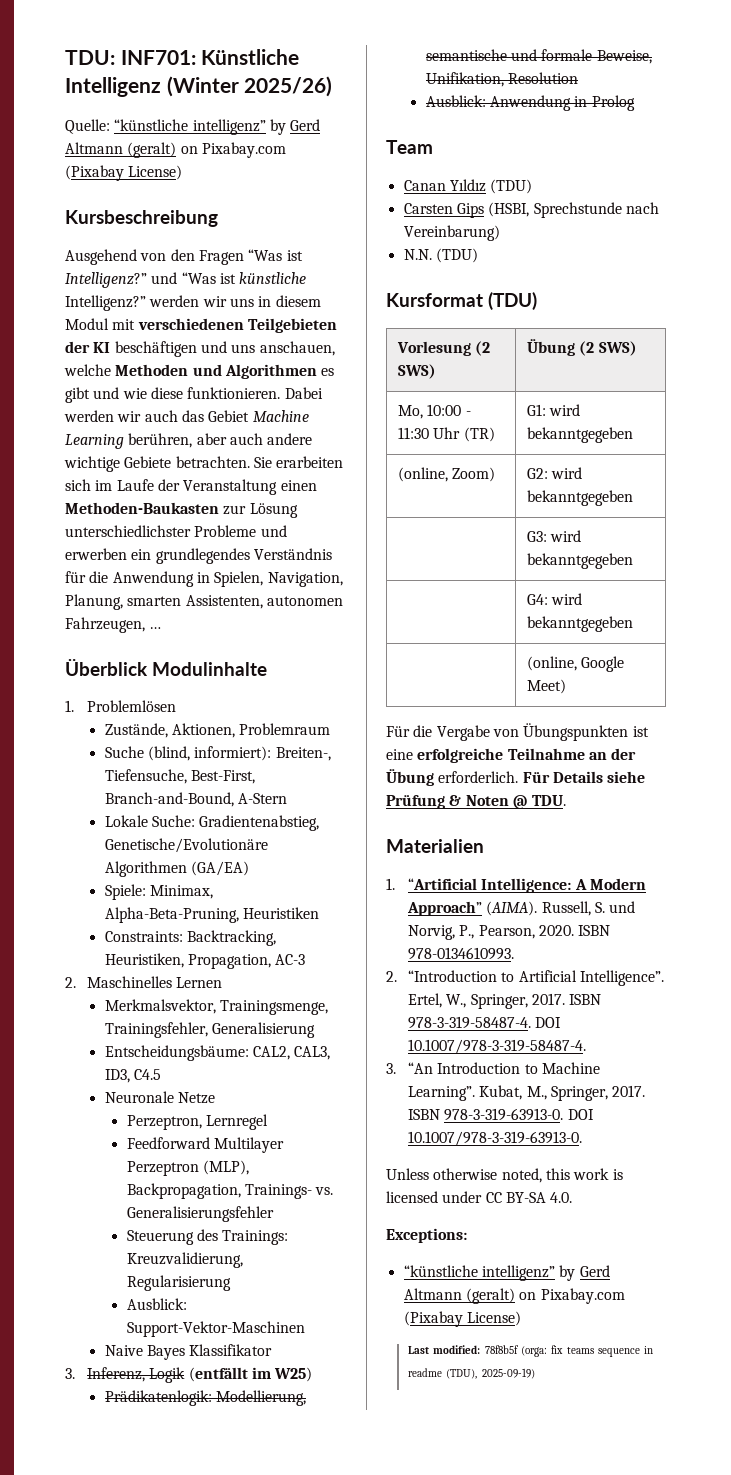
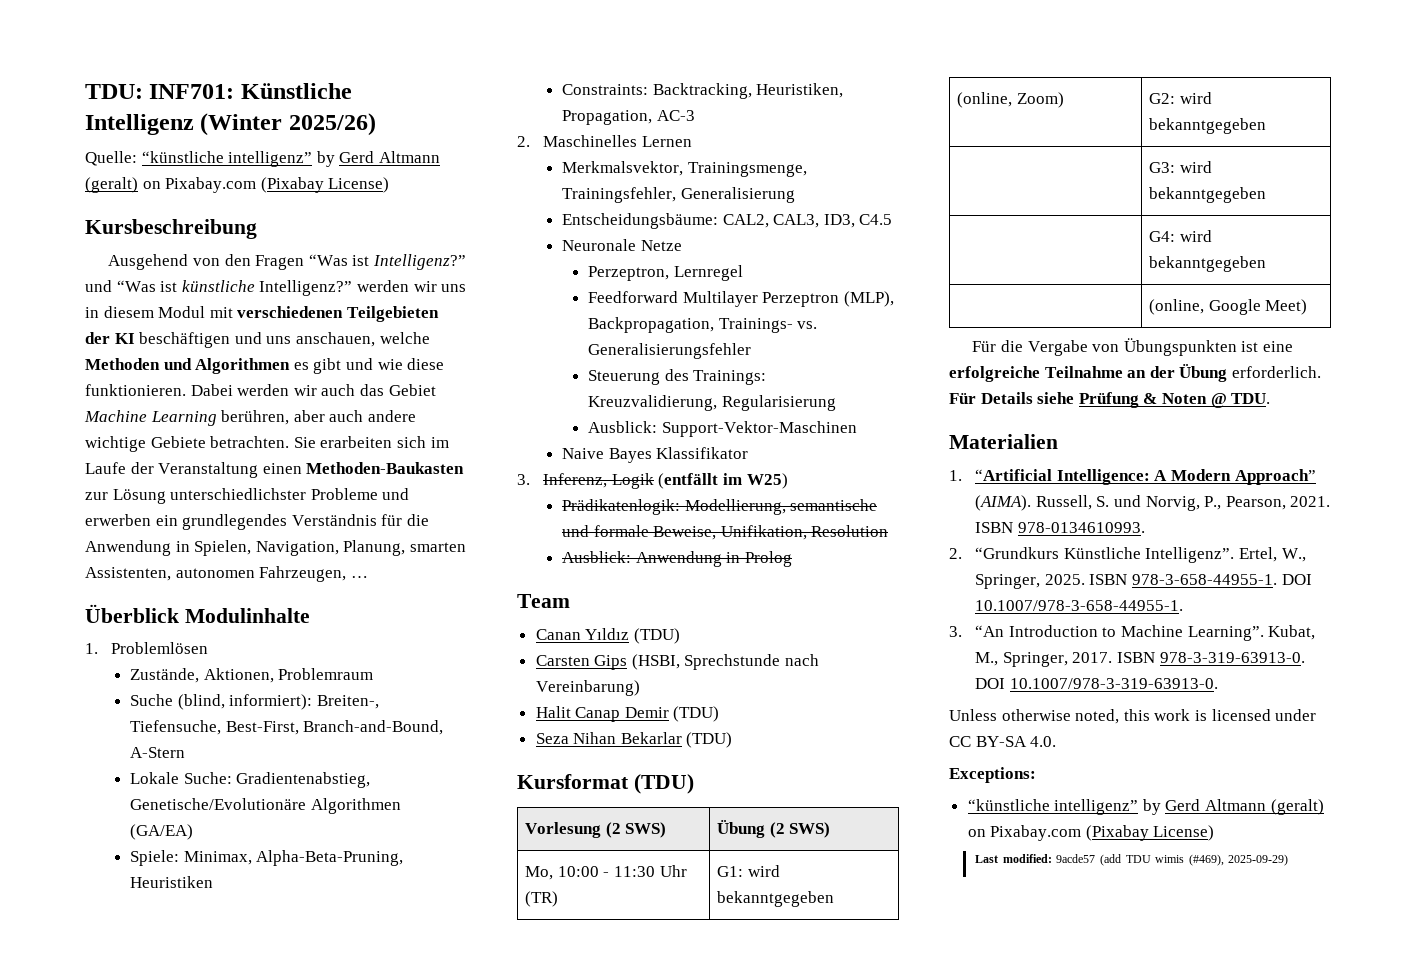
[403,249,432,260] N.N. -> [535,706,720,722] [535,732,682,744] Halit Canap Demir (TDU) // Seza Nihan Bekarlar
[538,925,574,936] 2020. -> [1290,496,1331,507] 2021.
[407,970,664,986] [407,993,602,1009] [407,1016,562,1029] [407,1039,586,1054] “Introduction to Artificial Intelligence”. Ertel, W., Springer, 2017. ISBN 978-3-319-58487-4. DOI 10.1007/978-3-319-58487-4. -> [975,547,1306,563] [975,574,1312,589] [975,600,1184,611] “Grundkurs Künstliche Intelligenz”. Ertel, W., Springer, 2025. ISBN 978-3-658-44955-1. DOI 10.1007/978-3-658-44955-1.
[484,1345,654,1357] [407,1368,535,1379] 78f8b5f (orga: fix teams sequence in readme (TDU), 2025-09-19) -> [1056,854,1289,866] 9acde57 (add TDU wimis (#469), 2025-09-29)

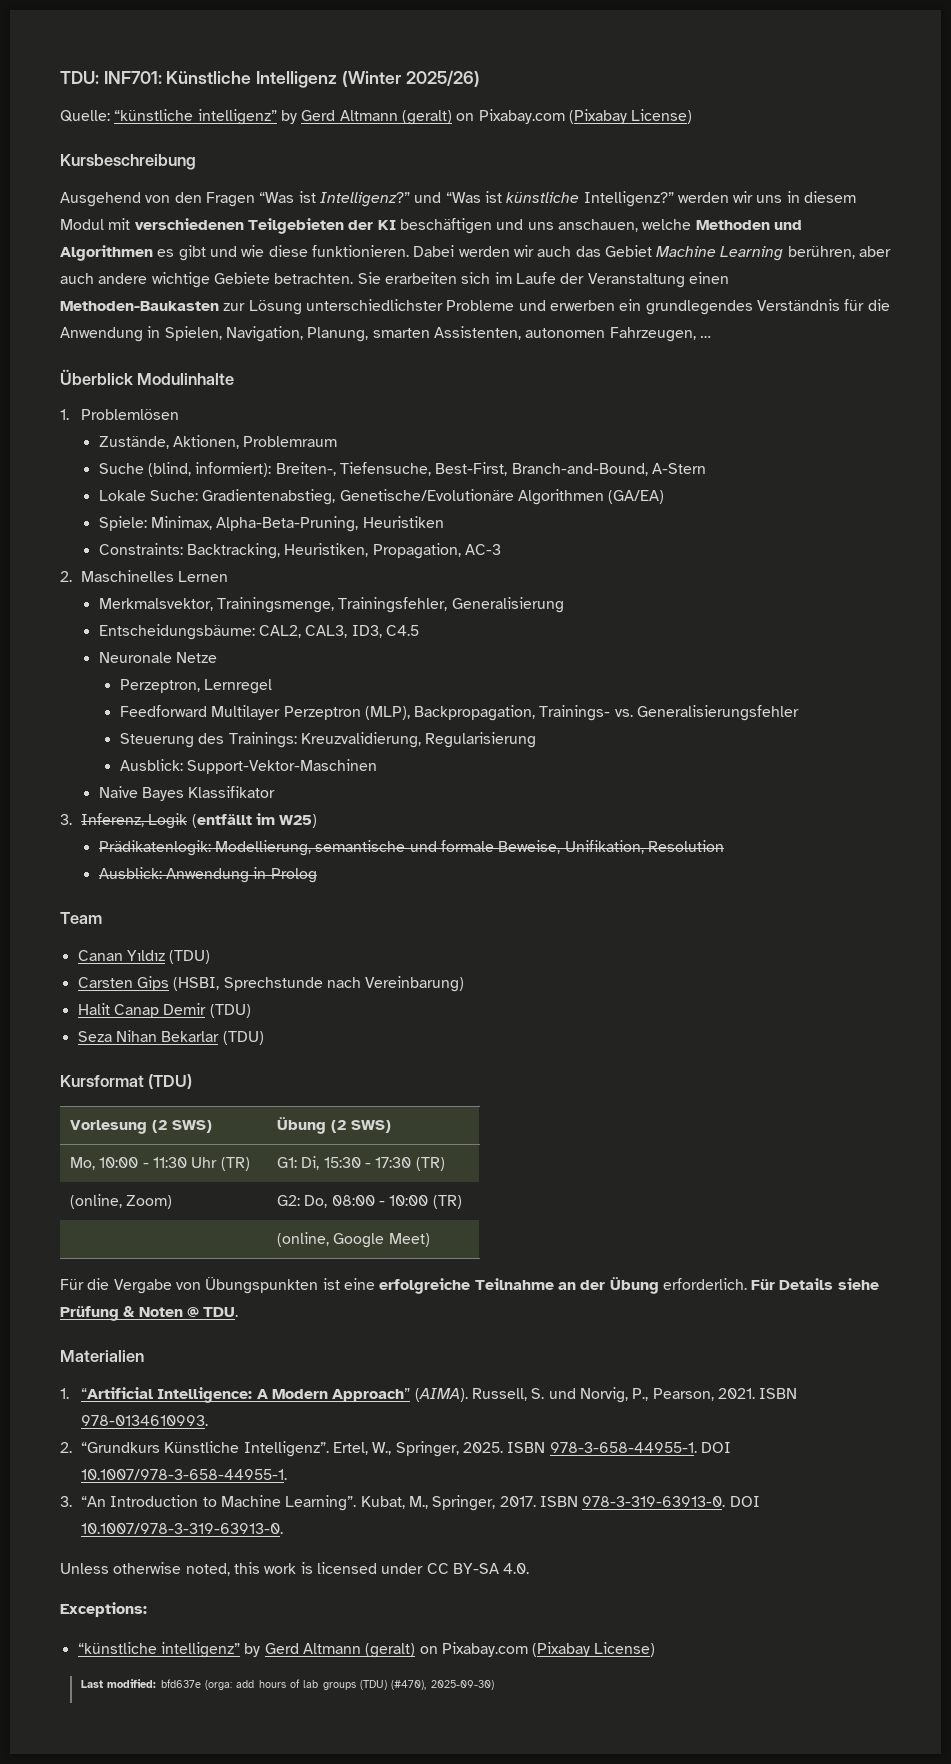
[747,865,780,877] [717,891,835,907] [957,92,1064,108] [1149,92,1212,104] [1149,118,1267,134] [1149,161,1212,173] [1149,187,1267,203] [1149,230,1212,242] [1149,256,1267,272] wird bekanntgegeben // (online, Zoom) | G2: wird bekanntgegeben // | G3: wird bekanntgegeben // | G4: wird bekanntgegeben -> [301,1156,445,1171] [70,1194,173,1209] [277,1195,462,1209] Di, 15:30 - 17:30 (TR) // (online, Zoom) | G2: Do, 08:00 - 10:00 (TR)
[1056,854,1289,866] 9acde57 (add TDU wimis (#469), 2025-09-29) -> [160,1679,494,1690] bfd637e (orga: add hours of lab groups (TDU) (#470), 2025-09-30)

